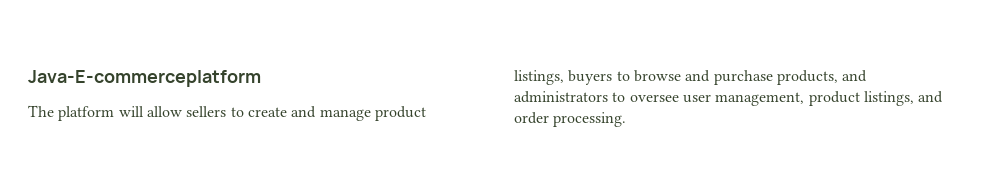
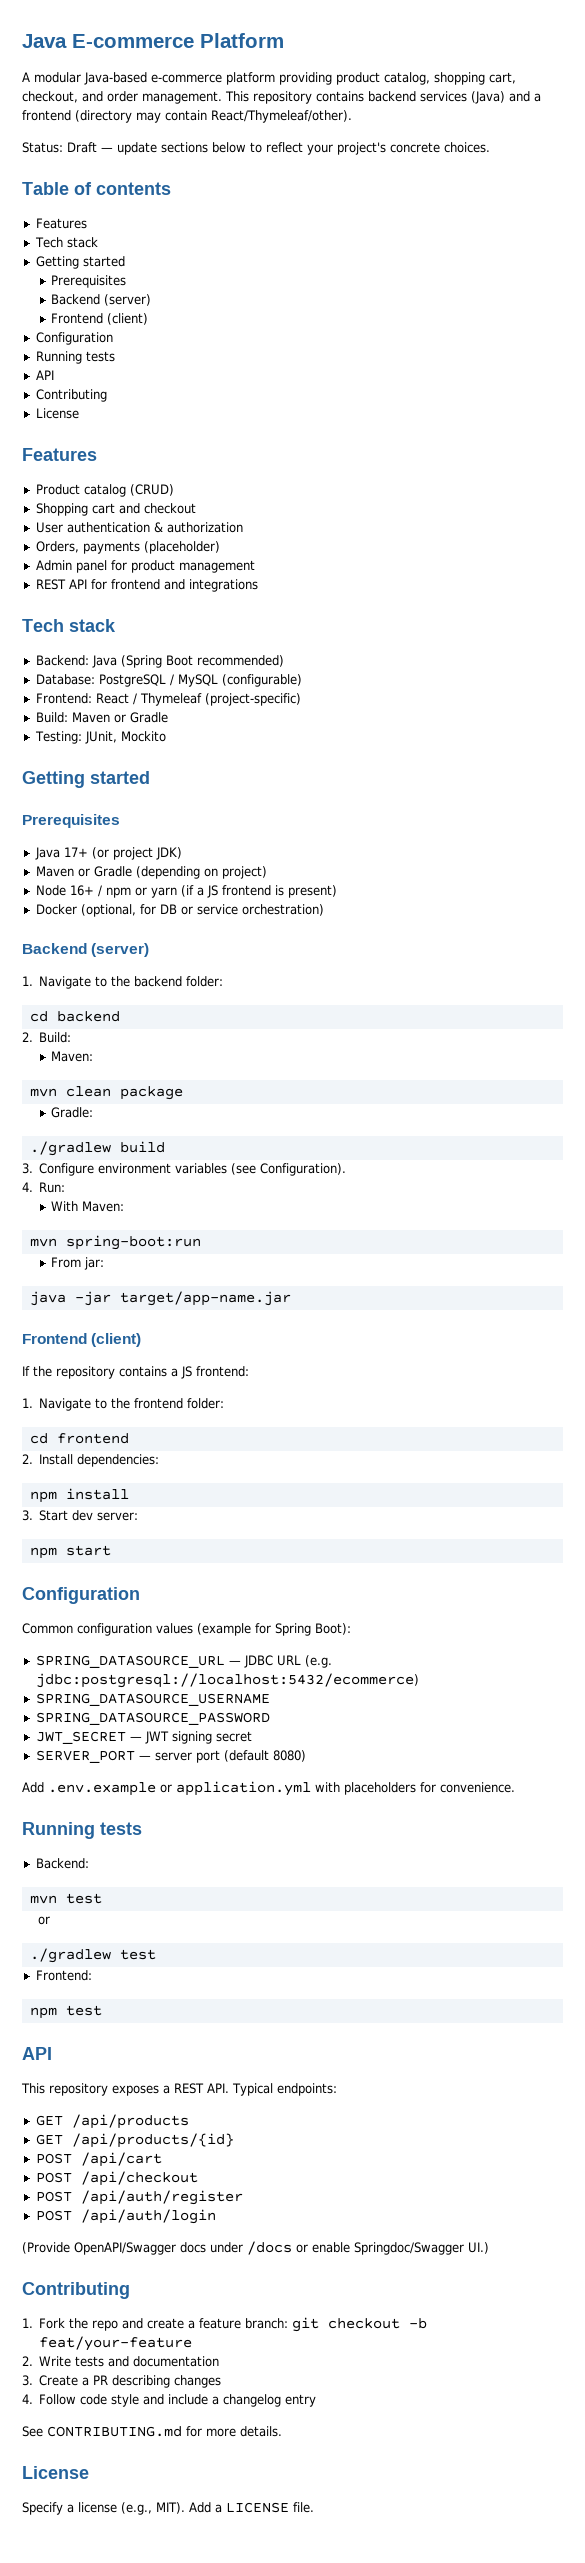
[28,70,261,87] [28,105,426,121] [514,70,868,85] [514,91,944,106] [514,112,627,127] Java-E-commerceplatform // The platform will allow sellers to create and manage product listings, buyers to browse and purchase products, and administrators to oversee user management, product listings, and order processing. -> [22,33,284,48] [22,72,516,85] [22,91,541,104] [22,110,352,123] [22,142,490,155] [22,182,171,195] [35,218,87,229] [34,237,98,248] [35,256,125,269] [51,275,127,288] [51,294,152,306] [51,313,149,325] [35,332,113,345] [35,351,115,364] [35,370,54,380] [35,389,107,402] [35,408,79,419] [22,448,97,461] [35,484,174,497] [35,503,196,516] [35,522,243,533] [35,541,220,554] [35,560,255,573] [35,579,258,592] [22,619,116,632] [35,655,284,668] [35,674,302,687] [35,693,301,706] [35,712,168,723] [34,731,166,744] [22,771,150,788] [22,814,120,828] [34,847,182,860] [35,866,267,879] [35,885,337,898] [35,904,324,917] [22,943,150,957] [22,976,224,989] [29,1011,120,1022] [22,1032,72,1043] [51,1051,94,1062] [29,1086,183,1100] [51,1107,94,1118] [29,1141,165,1156] [22,1163,347,1176] [22,1182,66,1193] [51,1201,125,1212] [29,1235,201,1250] [51,1257,105,1270] [29,1291,291,1306] [22,1333,142,1347] [22,1366,249,1379] [22,1398,225,1411] [29,1433,129,1444] [22,1454,160,1467] [29,1488,129,1503] [22,1510,139,1521] [29,1545,111,1559] [22,1587,140,1604] [22,1623,351,1636] [35,1655,332,1668] [35,1673,419,1688] [35,1693,270,1706] [35,1712,270,1725] [35,1731,252,1744] [35,1750,306,1763] [22,1781,515,1796] [22,1822,142,1839] [35,1858,89,1869] [29,1893,102,1904] [37,1916,50,1925] [29,1948,156,1963] [35,1970,92,1981] [29,2005,102,2019] [22,2047,52,2060] [21,2083,337,2096] [35,2114,189,2129] [35,2133,234,2148] [35,2152,162,2167] [35,2171,198,2186] [35,2190,243,2205] [35,2209,216,2224] [22,2241,489,2255] [22,2282,130,2299] [22,2317,428,2332] [39,2336,193,2351] [22,2356,220,2367] [22,2375,222,2388] [22,2394,317,2407] [22,2426,282,2437] [22,2466,89,2479] [22,2502,314,2515] Java E‑commerce Platform // A modular Java-based e-commerce platform providing product catalog, shopping cart, checkout, and order management. This repository contains backend services (Java) and a frontend (directory may contain React/Thymeleaf/other). // Status: Draft — update sections below to reflect your project's concrete choices. // Table of contents // Features // Tech stack // Getting started // Prerequisites // Backend (server) // Frontend (client) // Configuration // Running tests // API // Contributing // License // Features // Product catalog (CRUD) // Shopping cart and checkout // User authentication & authorization // Orders, payments (placeholder) // Admin panel for product management // REST API for frontend and integrations // Tech stack // Backend: Java (Spring Boot recommended) // Database: PostgreSQL / MySQL (configurable) // Frontend: React / Thymeleaf (project-specific) // Build: Maven or Gradle // Testing: JUnit, Mockito // Getting started // Prerequisites // Java 17+ (or project JDK) // Maven or Gradle (depending on project) // Node 16+ / npm or yarn (if a JS frontend is present) // Docker (optional, for DB or service orchestration) // Backend (server) // 1. Navigate to the backend folder: // cd backend // 2. Build: // Maven: // mvn clean package // Gradle: // ./gradlew build // 3. Configure environment variables (see Configuration). // 4. Run: // With Maven: // mvn spring-boot:run // From jar: // java -jar target/app-name.jar // Frontend (client) // If the repository contains a JS frontend: // 1. Navigate to the frontend folder: // cd frontend // 2. Install dependencies: // npm install // 3. Start dev server: // npm start // Configuration // Common configuration values (example for Spring Boot): // SPRING_DATASOURCE_URL — JDBC URL (e.g. jdbc:postgresql://localhost:5432/ecommerce) // SPRING_DATASOURCE_USERNAME // SPRING_DATASOURCE_PASSWORD // JWT_SECRET — JWT signing secret // SERVER_PORT — server port (default 8080) // Add .env.example or application.yml with placeholders for convenience. // Running tests // Backend: // mvn test // or // ./gradlew test // Frontend: // npm test // API // This repository exposes a REST API. Typical endpoints: // GET /api/products // GET /api/products/{id} // POST /api/cart // POST /api/checkout // POST /api/auth/register // POST /api/auth/login // (Provide OpenAPI/Swagger docs under /docs or enable Springdoc/Swagger UI.) // Contributing // 1. Fork the repo and create a feature branch: git checkout -b feat/your-feature // 2. Write tests and documentation // 3. Create a PR describing changes // 4. Follow code style and include a changelog entry // See CONTRIBUTING.md for more details. // License // Specify a license (e.g., MIT). Add a LICENSE file.

